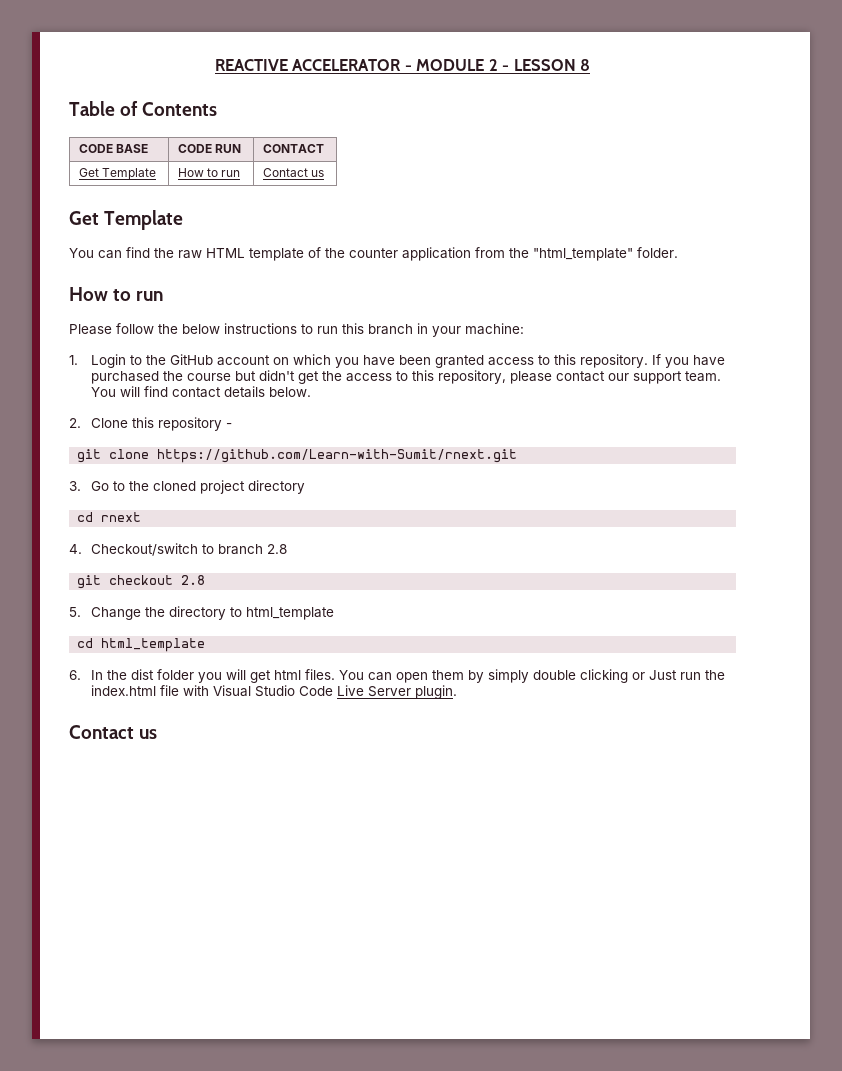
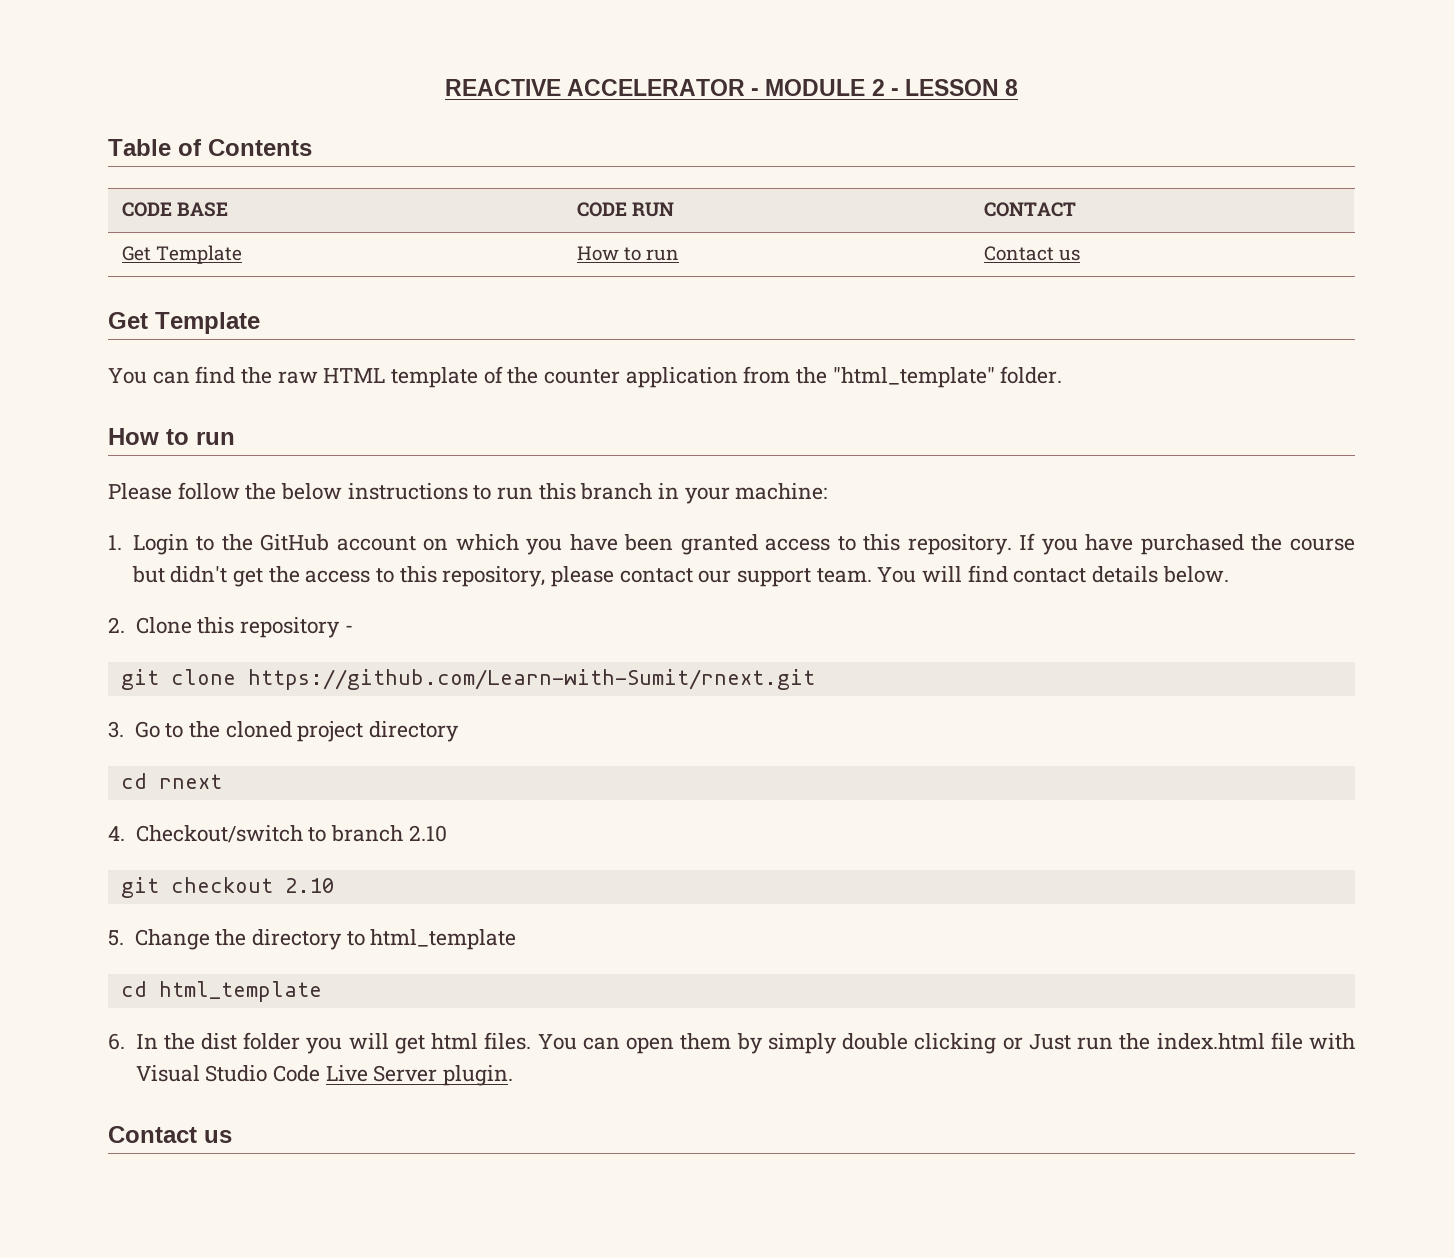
[266,544,287,554] 2.8 -> [408,825,447,842] 2.10
[181,575,206,585] 2.8 -> [284,878,334,893] 2.10

